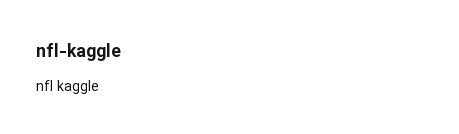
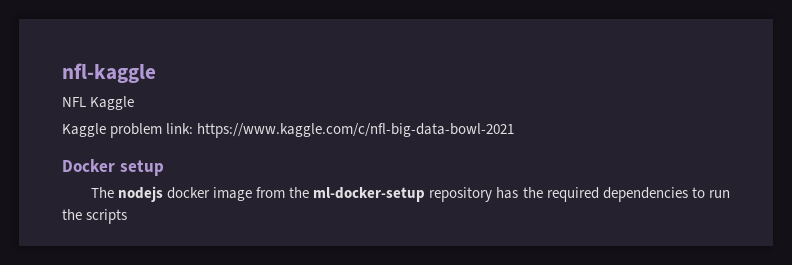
[36,80,99,94] nfl kaggle -> [62,96,135,110] [62,123,515,138] [62,159,164,176] [91,186,730,202] [62,209,128,224] NFL Kaggle // Kaggle problem link: https://www.kaggle.com/c/nfl-big-data-bowl-2021 // Docker setup // The nodejs docker image from the ml-docker-setup repository has the required dependencies to run the scripts

